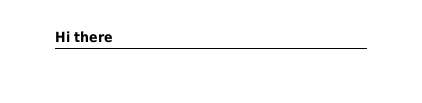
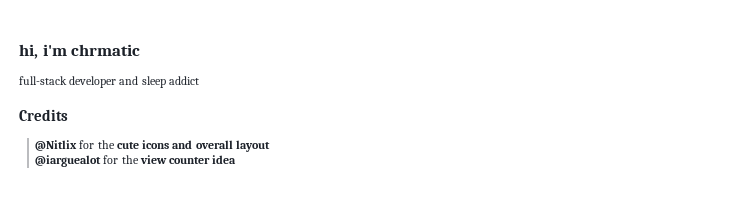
[55,31,113,43] Hi there -> [19,44,141,59] [19,76,199,88] [19,109,68,121] [35,140,270,152] [35,155,237,167] hi, i'm chrmatic // full-stack developer and sleep addict // Credits // @Nitlix for the cute icons and overall layout // @iarguealot for the view counter idea

